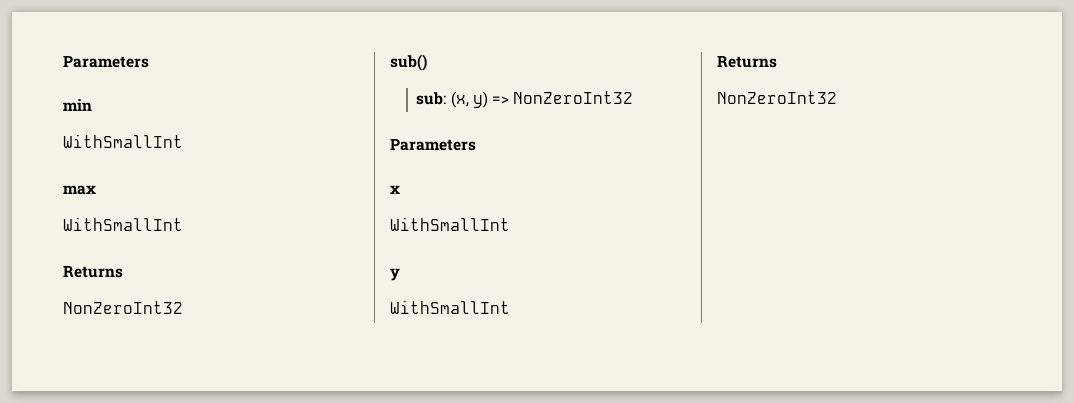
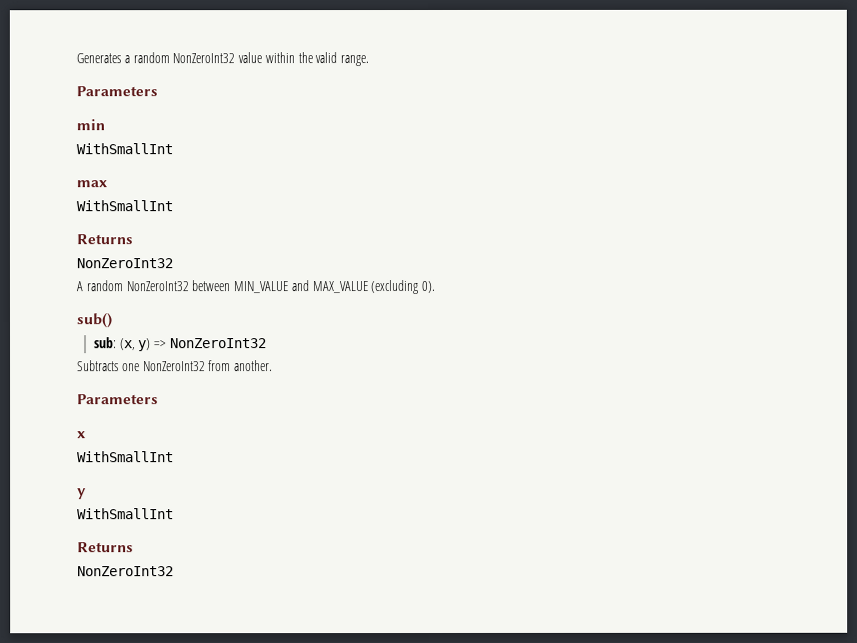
(63, 61) none -> [76,52,370,67] Generates a random NonZeroInt32 value within the valid range. //
(183, 307) none -> [76,280,436,295] // A random NonZeroInt32 between MIN_VALUE and MAX_VALUE (excluding 0).
(634, 97) none -> [77,360,274,372] // Subtracts one NonZeroInt32 from another.

